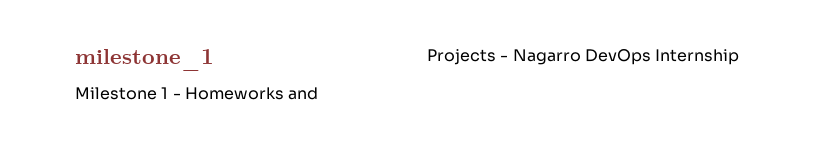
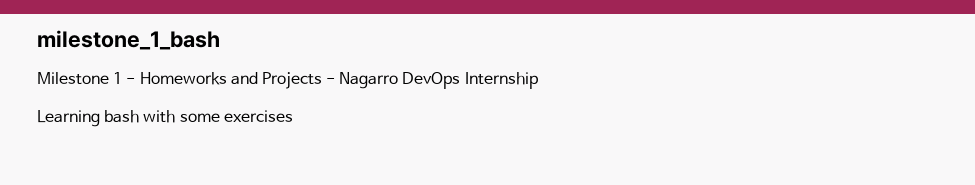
[75,49,214,71] milestone_1 -> [37,30,220,50] milestone_1_bash
(740, 57) none -> [37,110,293,127] // Learning bash with some exercises

